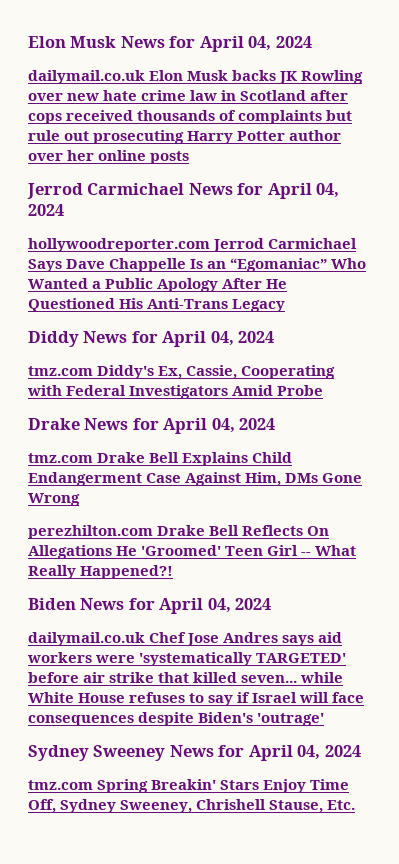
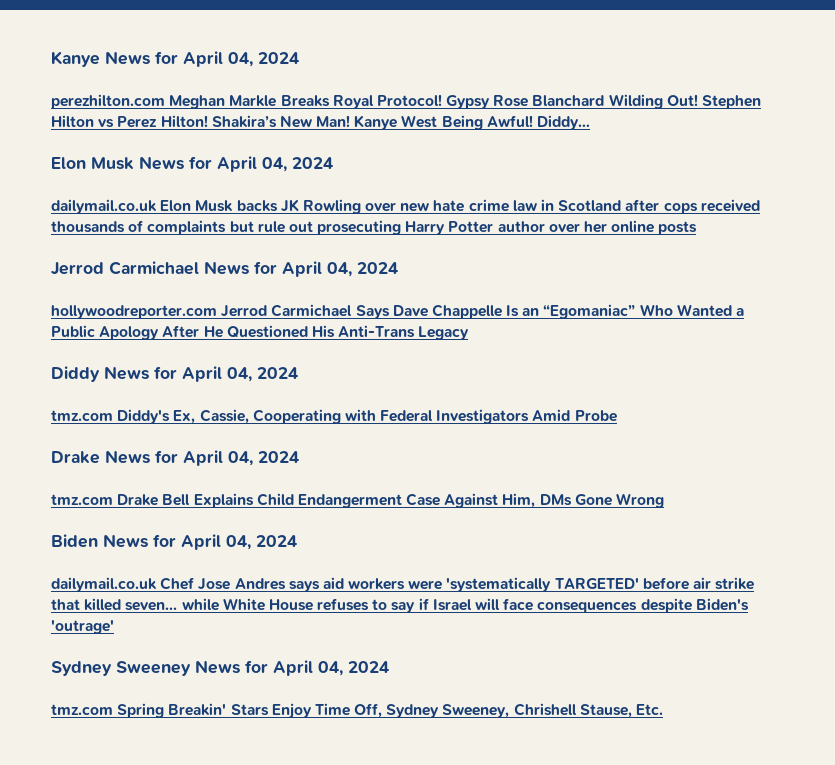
(28, 42) none -> [51,51,299,67] [51,94,762,109] [51,115,591,130] Kanye News for April 04, 2024 // perezhilton.com Meghan Markle Breaks Royal Protocol! Gypsy Rose Blanchard Wilding Out! Stephen Hilton vs Perez Hilton! Shakira’s New Man! Kanye West Being Awful! Diddy… //
[28,525,330,539] [28,545,357,559] [28,565,174,579] // perezhilton.com Drake Bell Reflects On Allegations He 'Groomed' Teen Girl -- What Really Happened?! -> (665, 500) none

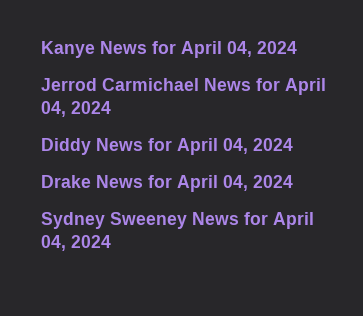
[51,94,762,109] [51,115,591,130] [51,156,333,172] [51,199,760,214] [51,220,698,235] // perezhilton.com Meghan Markle Breaks Royal Protocol! Gypsy Rose Blanchard Wilding Out! Stephen Hilton vs Perez Hilton! Shakira’s New Man! Kanye West Being Awful! Diddy… // Elon Musk News for April 04, 2024 // dailymail.co.uk Elon Musk backs JK Rowling over new hate crime law in Scotland after cops received thousands of complaints but rule out prosecuting Harry Potter author over her online posts -> (297, 47) none
[51,304,745,319] [51,325,470,340] // hollywoodreporter.com Jerrod Carmichael Says Dave Chappelle Is an “Egomaniac” Who Wanted a Public Apology After He Questioned His Anti-Trans Legacy -> (111, 107) none
[51,409,617,424] // tmz.com Diddy's Ex, Cassie, Cooperating with Federal Investigators Amid Probe -> (293, 144) none
[51,493,665,508] [51,534,297,550] [51,577,755,592] [51,598,749,613] [51,620,114,634] // tmz.com Drake Bell Explains Child Endangerment Case Against Him, DMs Gone Wrong // Biden News for April 04, 2024 // dailymail.co.uk Chef Jose Andres says aid workers were 'systematically TARGETED' before air strike that killed seven... while White House refuses to say if Israel will face consequences despite Biden's 'outrage' -> (293, 181) none
[51,703,664,719] // tmz.com Spring Breakin' Stars Enjoy Time Off, Sydney Sweeney, Chrishell Stause, Etc. -> (111, 241) none

